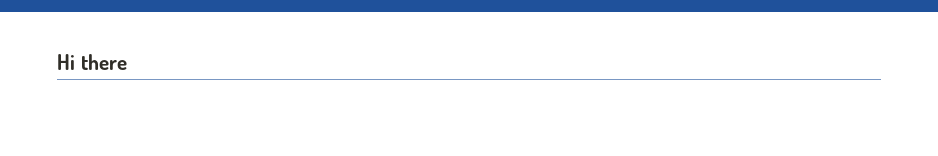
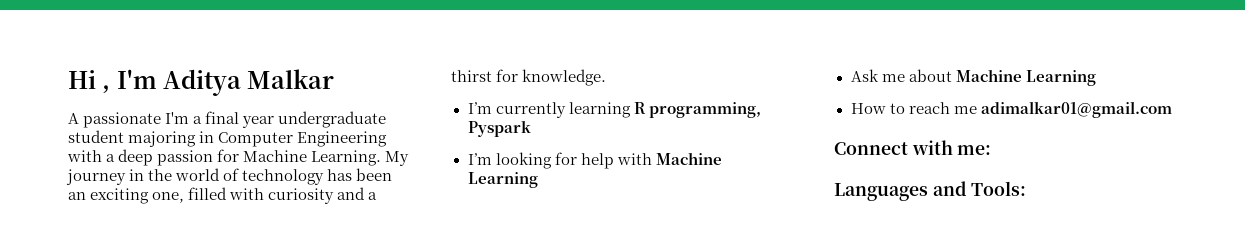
[80,54,127,70] there -> [102,69,335,96] [68,111,387,128] [68,130,388,147] [67,149,410,166] [66,168,393,185] [68,187,378,204] [451,69,607,86] [467,102,761,118] [467,120,531,137] [467,152,722,169] [467,172,538,188] [850,69,1096,86] [850,101,1172,118] [834,140,992,155] [834,181,1027,201] , I'm Aditya Malkar // A passionate I'm a final year undergraduate student majoring in Computer Engineering with a deep passion for Machine Learning. My journey in the world of technology has been an exciting one, filled with curiosity and a thirst for knowledge. // I’m currently learning R programming, Pyspark // I’m looking for help with Machine Learning // Ask me about Machine Learning // How to reach me adimalkar01@gmail.com // Connect with me: // Languages and Tools:

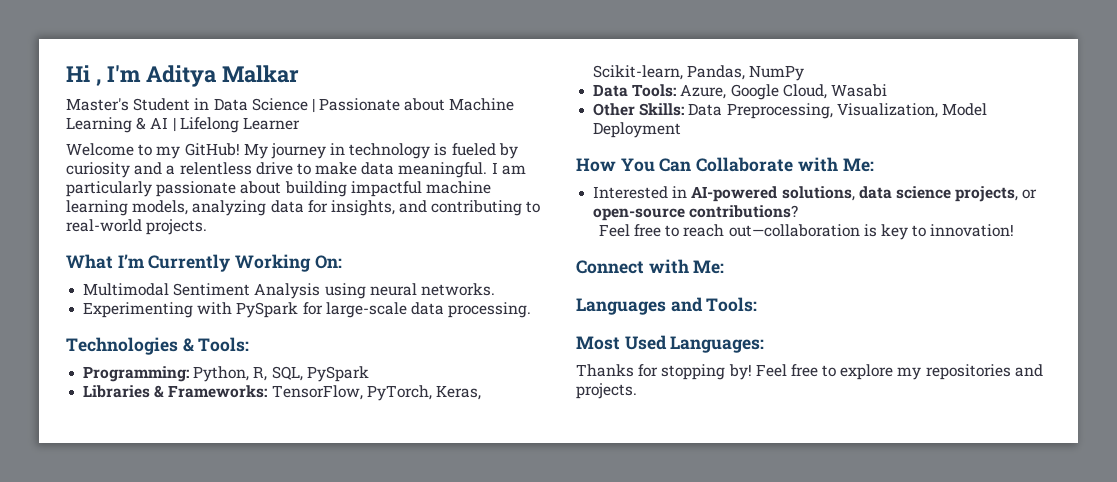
[68,111,387,128] [68,130,388,147] [67,149,410,166] [66,168,393,185] [68,187,378,204] [451,69,607,86] [467,102,761,118] [467,120,531,137] [467,152,722,169] [467,172,538,188] [850,69,1096,86] [850,101,1172,118] A passionate I'm a final year undergraduate student majoring in Computer Engineering with a deep passion for Machine Learning. My journey in the world of technology has been an exciting one, filled with curiosity and a thirst for knowledge. // I’m currently learning R programming, Pyspark // I’m looking for help with Machine Learning // Ask me about Machine Learning // How to reach me adimalkar01@gmail.com -> [66,98,515,113] [66,117,300,133] [66,143,518,159] [66,162,526,178] [66,181,491,197] [66,200,541,216] [66,219,208,235] [66,254,342,272] [83,283,495,299] [83,302,532,318] [66,337,250,355] [83,366,369,382] [83,385,481,401] [593,65,805,81] [593,84,887,100] [593,103,987,119] [593,122,682,138] [576,157,874,172] [593,186,1038,202] [593,205,799,221] [598,224,1015,240] Master's Student in Data Science | Passionate about Machine Learning & AI | Lifelong Learner // Welcome to my GitHub! My journey in technology is fueled by curiosity and a relentless drive to make data meaningful. I am particularly passionate about building impactful machine learning models, analyzing data for insights, and contributing to real-world projects. // What I’m Currently Working On: // Multimodal Sentiment Analysis using neural networks. // Experimenting with PySpark for large-scale data processing. // Technologies & Tools: // Programming: Python, R, SQL, PySpark // Libraries & Frameworks: TensorFlow, PyTorch, Keras, Scikit-learn, Pandas, NumPy // Data Tools: Azure, Google Cloud, Wasabi // Other Skills: Data Preprocessing, Visualization, Model Deployment // How You Can Collaborate with Me: // Interested in AI-powered solutions, data science projects, or open-source contributions? // Feel free to reach out—collaboration is key to innovation!
[957,145,992,155] me: -> [693,260,725,274] Me:
(1027, 188) none -> [576,335,765,353] [576,364,1043,380] [576,383,637,399] // Most Used Languages: // Thanks for stopping by! Feel free to explore my repositories and projects.

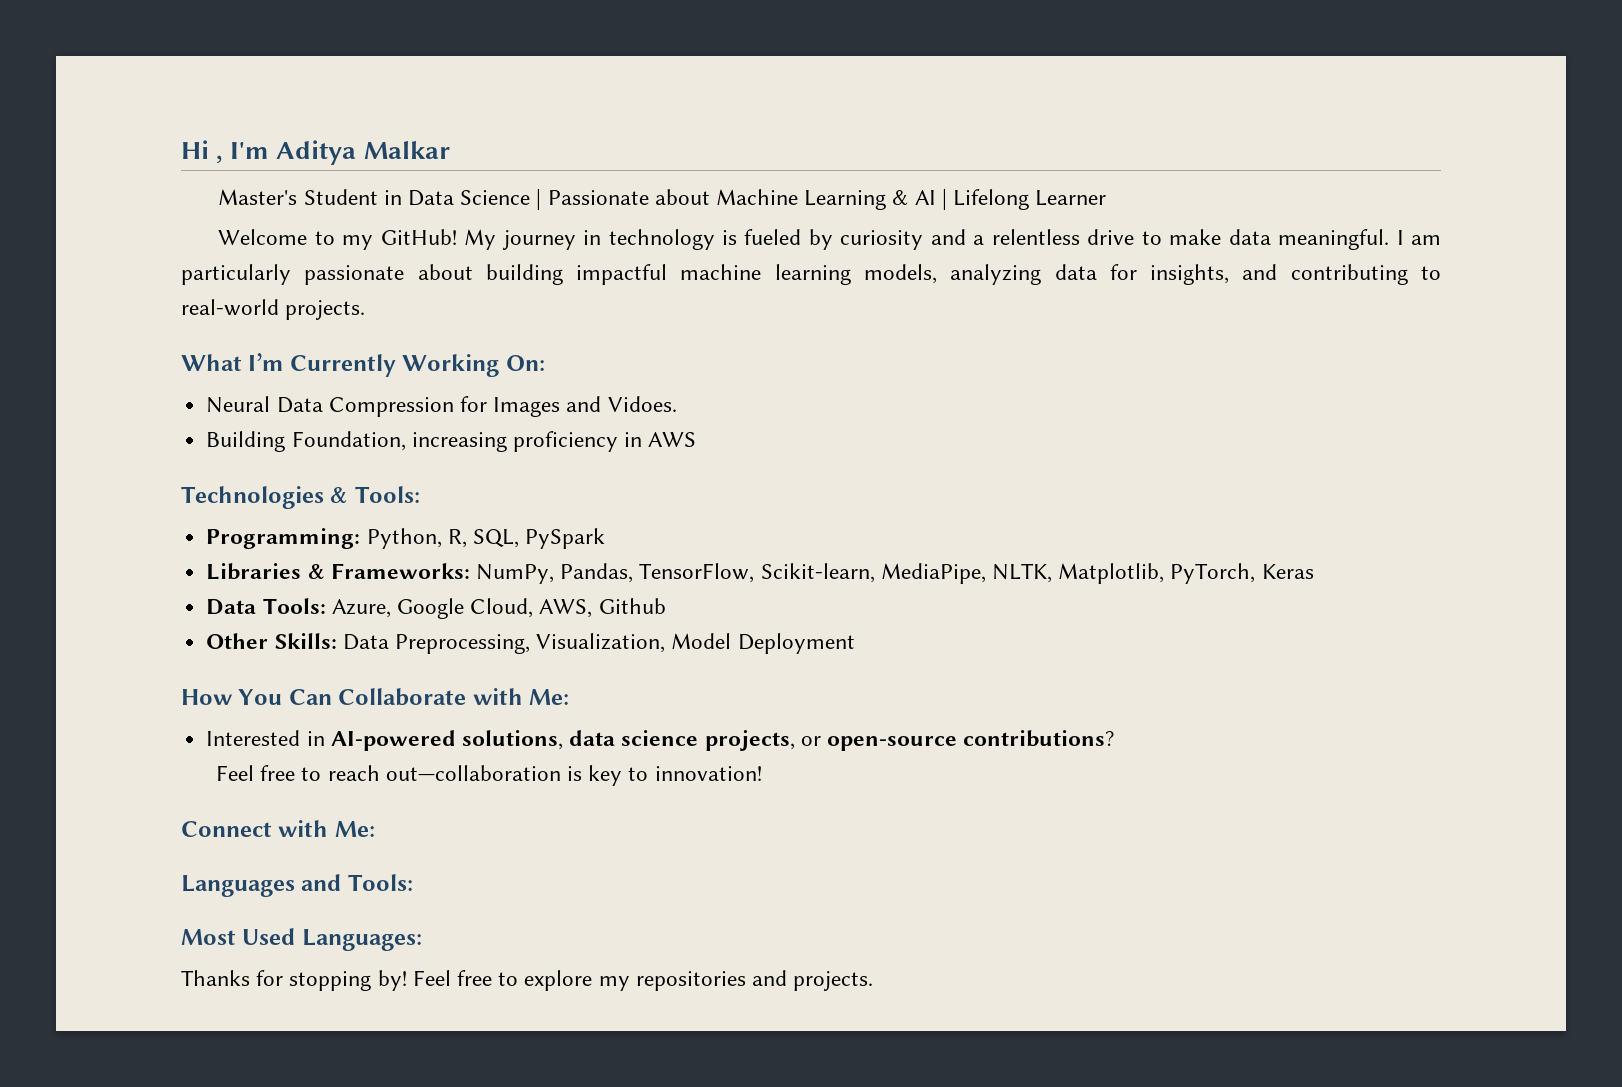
[83,283,495,299] [83,302,532,318] Multimodal Sentiment Analysis using neural networks. // Experimenting with PySpark for large-scale data processing. -> [206,396,677,417] [206,431,697,452] Neural Data Compression for Images and Vidoes. // Building Foundation, increasing proficiency in AWS
[271,385,481,401] [593,65,805,81] TensorFlow, PyTorch, Keras, Scikit-learn, Pandas, NumPy -> [475,563,1314,584] NumPy, Pandas, TensorFlow, Scikit-learn, MediaPipe, NLTK, Matplotlib, PyTorch, Keras
[830,84,887,97] Wasabi -> [539,598,666,618] AWS, Github

